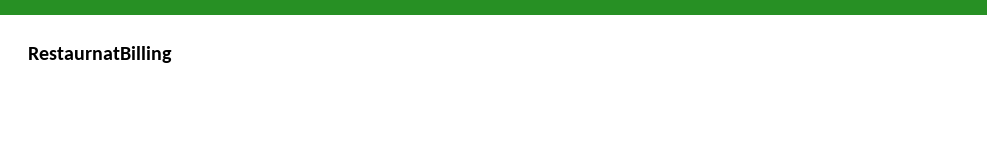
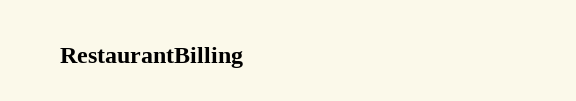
[28,46,172,63] RestaurnatBilling -> [60,47,243,68] RestaurantBilling

